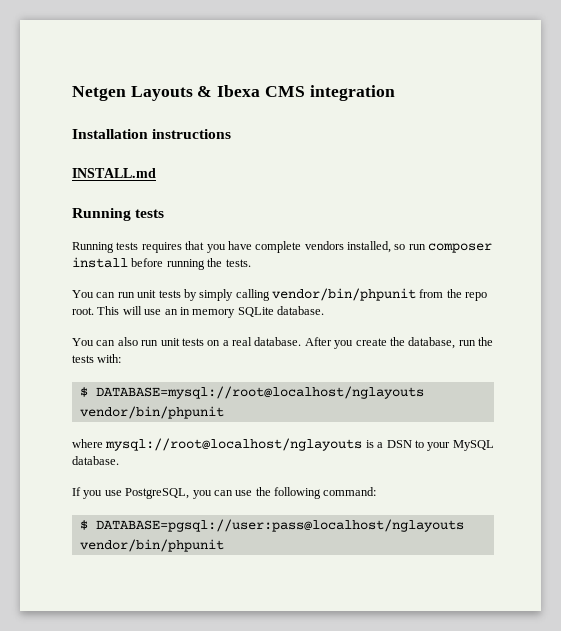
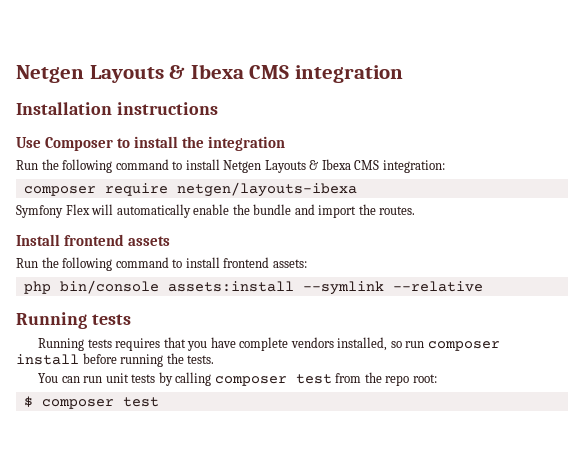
[72,168,156,178] INSTALL.md -> [16,136,286,151] [16,159,445,173] [23,182,357,197] [16,204,416,218] [16,234,171,246] [16,257,307,271] [23,280,483,295] Use Composer to install the integration // Run the following command to install Netgen Layouts & Ibexa CMS integration: // composer require netgen/layouts-ibexa // Symfony Flex will automatically enable the bundle and import the routes. // Install frontend assets // Run the following command to install frontend assets: // php bin/console assets:install --symlink --relative
[199,288,488,301] [72,306,324,318] [72,337,493,349] [72,354,122,363] [79,386,424,399] [79,406,224,419] [72,438,494,451] [72,456,119,465] [72,487,377,499] [79,519,464,532] [79,539,224,552] simply calling vendor/bin/phpunit from the repo root. This will use an in memory SQLite database. // You can also run unit tests on a real database. After you create the database, run the tests with: // $ DATABASE=mysql://root@localhost/nglayouts vendor/bin/phpunit // where mysql://root@localhost/nglayouts is a DSN to your MySQL database. // If you use PostgreSQL, you can use the following command: // $ DATABASE=pgsql://user:pass@localhost/nglayouts vendor/bin/phpunit -> [175,372,437,386] [23,396,159,409] calling composer test from the repo root: // $ composer test

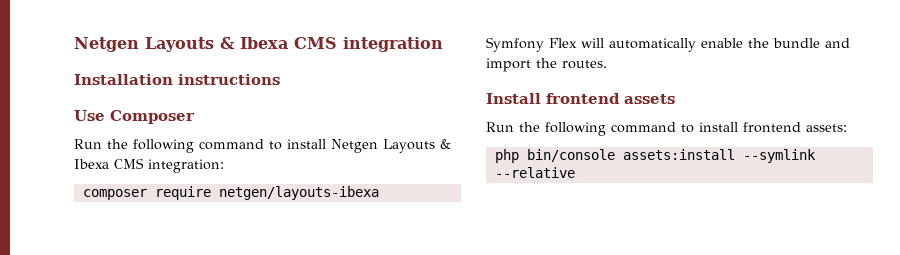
[117,136,286,151] to install the integration -> (195, 117) none
[16,312,131,329] [38,337,500,351] [16,353,215,367] [38,372,437,386] [23,396,159,409] // Running tests // Running tests requires that you have complete vendors installed, so run composer install before running the tests. // You can run unit tests by calling composer test from the repo root: // $ composer test -> (575, 172) none

